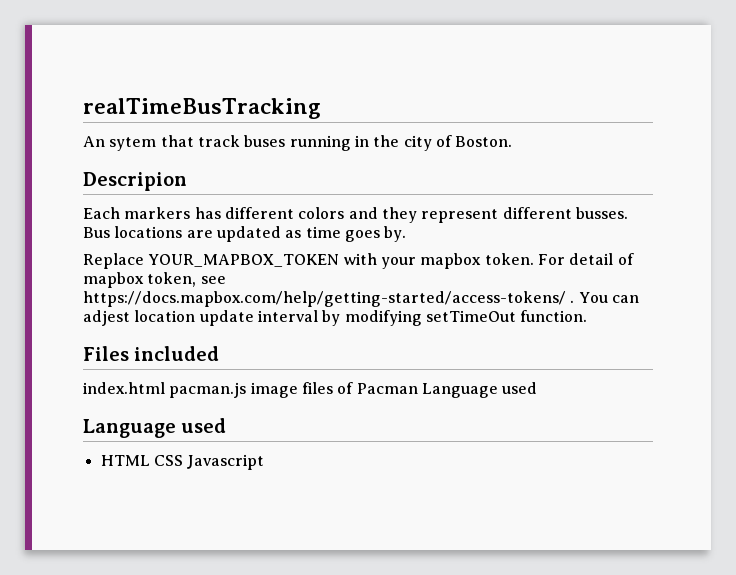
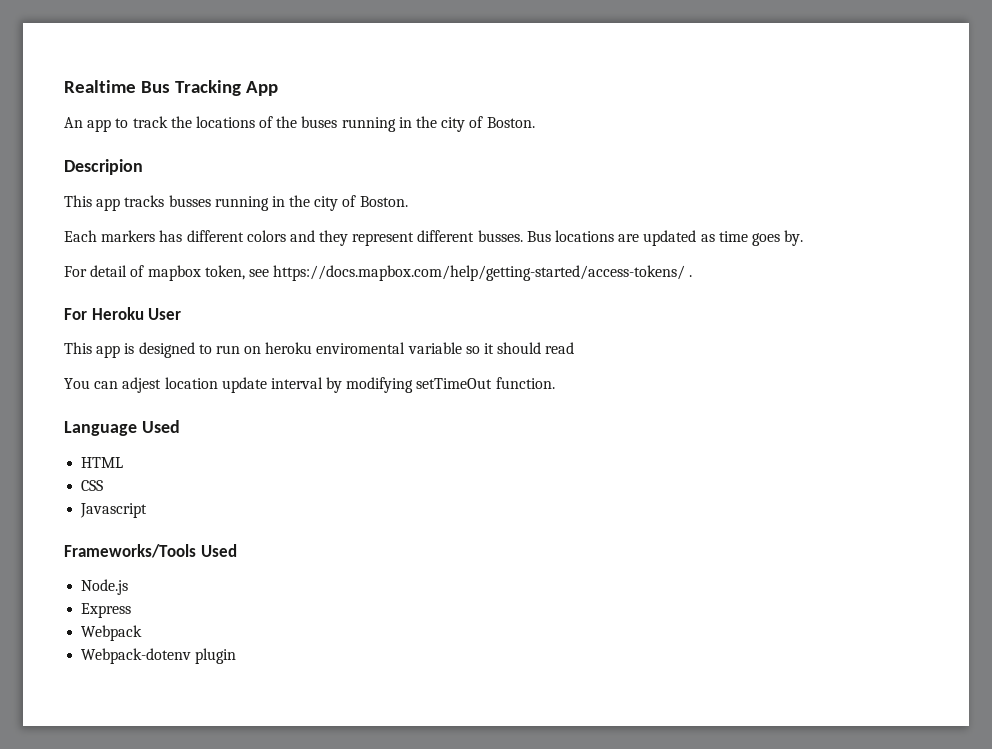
[83,98,321,119] [83,135,240,151] realTimeBusTracking // An sytem that track -> [64,80,279,96] [64,116,298,132] Realtime Bus Tracking App // An app to track the locations of the
(187, 181) none -> [64,195,408,211] // This app tracks busses running in the city of Boston.
[83,253,534,269] Replace YOUR_MAPBOX_TOKEN with your mapbox token. -> (804, 238) none
(575, 301) none -> [64,307,182,320] [64,342,575,358] // For Heroku User // This app is designed to run on heroku enviromental variable so it should read //
[83,346,220,361] [83,382,538,398] [83,418,227,438] Files included // index.html pacman.js image files of Pacman Language used // Language used -> [64,420,180,436] Language Used
(150, 460) none -> (124, 462) //
(183, 460) none -> (104, 485) //
(265, 462) none -> [64,544,237,558] [81,579,129,595] [81,603,132,618] [81,625,143,641] [81,648,237,664] // Frameworks/Tools Used // Node.js // Express // Webpack // Webpack-dotenv plugin

